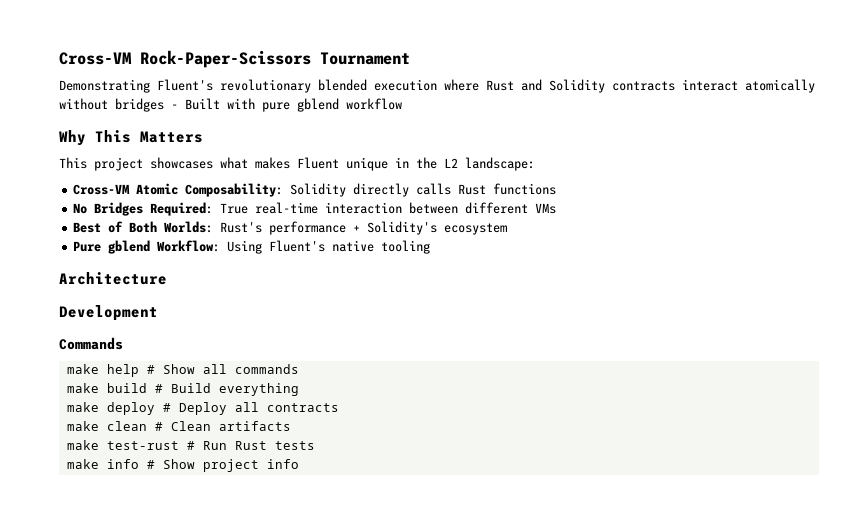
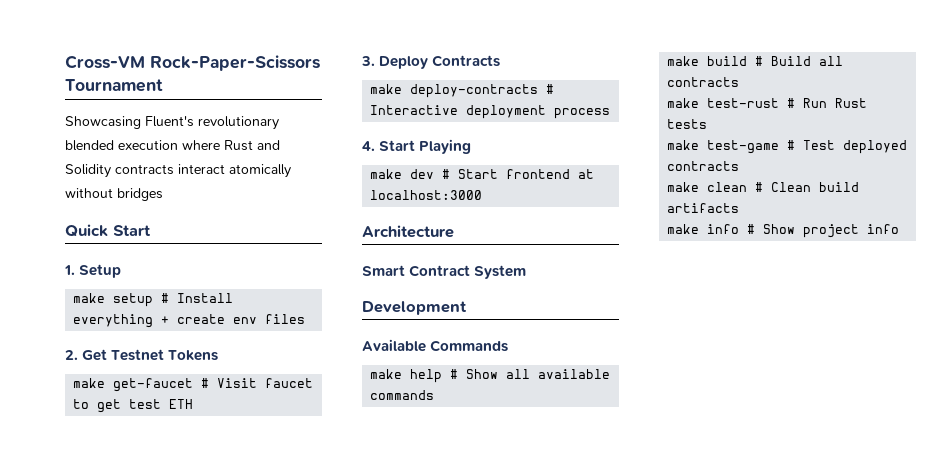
[59,79,150,93] Demonstrating -> [65,116,141,129] Showcasing
[171,98,402,112] [59,130,203,146] [59,157,535,171] [73,183,557,197] [73,202,557,216] [73,221,508,235] [73,240,431,254] [59,272,167,285] - Built with pure gblend workflow // Why This Matters // This project showcases what makes Fluent unique in the L2 landscape: // Cross-VM Atomic Composability: Solidity directly calls Rust functions // No Bridges Required: True real-time interaction between different VMs // Best of Both Worlds: Rust's performance + Solidity's ecosystem // Pure gblend Workflow: Using Fluent's native tooling // Architecture -> [65,224,151,237] [64,264,122,278] [73,293,234,307] [73,314,306,328] [65,349,219,361] [73,378,314,392] [73,399,194,413] [361,55,501,69] [370,84,555,98] [370,105,611,119] [362,139,472,154] [370,169,595,179] [370,190,483,200] [362,225,454,238] [362,265,527,279] // Quick Start // 1. Setup // make setup # Install everything + create env files // 2. Get Testnet Tokens // make get-faucet # Visit faucet to get test ETH // 3. Deploy Contracts // make deploy-contracts # Interactive deployment process // 4. Start Playing // make dev # Start frontend at localhost:3000 // Architecture // Smart Contract System
(158, 313) none -> [362,339,426,352] Available
(227, 369) none -> [538,369,611,379] available
[218,383,299,396] [66,402,339,415] [66,421,291,431] everything // make deploy # Deploy all contracts // make clean # Clean artifacts -> [819,56,844,66] [667,77,740,87] all contracts
(315, 445) none -> [667,140,908,154] [667,161,740,171] [667,182,860,192] [667,203,740,213] // make test-game # Test deployed contracts // make clean # Clean build artifacts

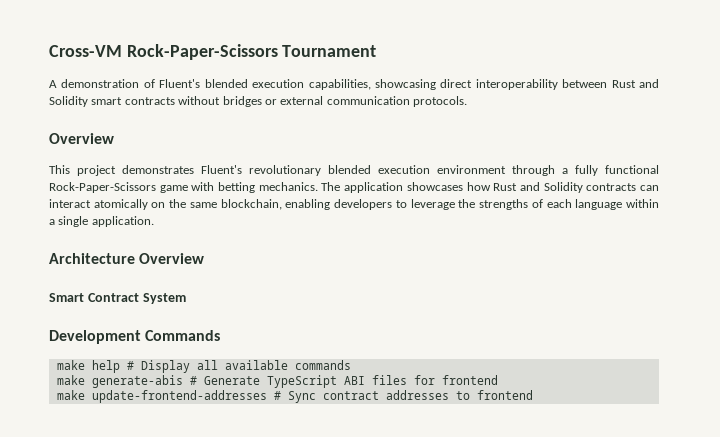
[65,116,279,130] [65,140,220,151] Showcasing Fluent's revolutionary blended execution where -> [49,79,659,90] [49,96,467,107] [49,133,114,144] [49,165,659,176] [49,182,491,193] A demonstration of Fluent's blended execution capabilities, showcasing direct interoperability between Rust and Solidity smart contracts without bridges or external communication protocols. // Overview // This project demonstrates Fluent's revolutionary blended execution environment through a fully functional Rock-Paper-Scissors game with betting mechanics. The application showcases how
(174, 169) none -> [640,185,659,191] can
[65,188,163,201] [65,224,151,237] [64,264,122,278] [73,293,234,307] [73,314,306,328] [65,349,219,361] [73,378,314,392] [73,399,194,413] [361,55,501,69] [370,84,555,98] [370,105,611,119] [362,139,472,154] [370,169,595,179] [370,190,483,200] without bridges // Quick Start // 1. Setup // make setup # Install everything + create env files // 2. Get Testnet Tokens // make get-faucet # Visit faucet to get test ETH // 3. Deploy Contracts // make deploy-contracts # Interactive deployment process // 4. Start Playing // make dev # Start frontend at localhost:3000 -> [151,199,660,210] [49,216,154,227] on the same blockchain, enabling developers to leverage the strengths of each language within a single application.
(454, 231) none -> [139,253,205,264] Overview
[362,339,426,352] // Available -> (141, 337) none
[466,369,499,379] Show -> [140,360,190,373] Display
[707,56,844,66] [667,77,740,87] [667,98,868,108] [667,119,708,129] [667,140,908,154] [667,161,740,171] [667,182,860,192] [667,203,740,213] [667,224,900,238] build # Build all contracts // make test-rust # Run Rust tests // make test-game # Test deployed contracts // make clean # Clean build artifacts // make info # Show project info -> [91,375,498,388] [56,390,533,403] generate-abis # Generate TypeScript ABI files for frontend // make update-frontend-addresses # Sync contract addresses to frontend

